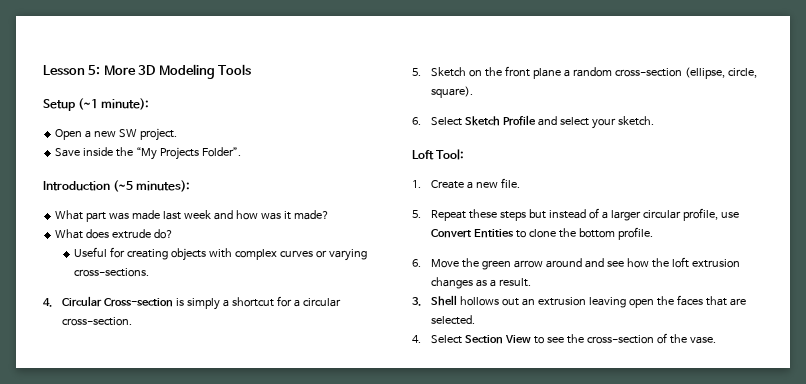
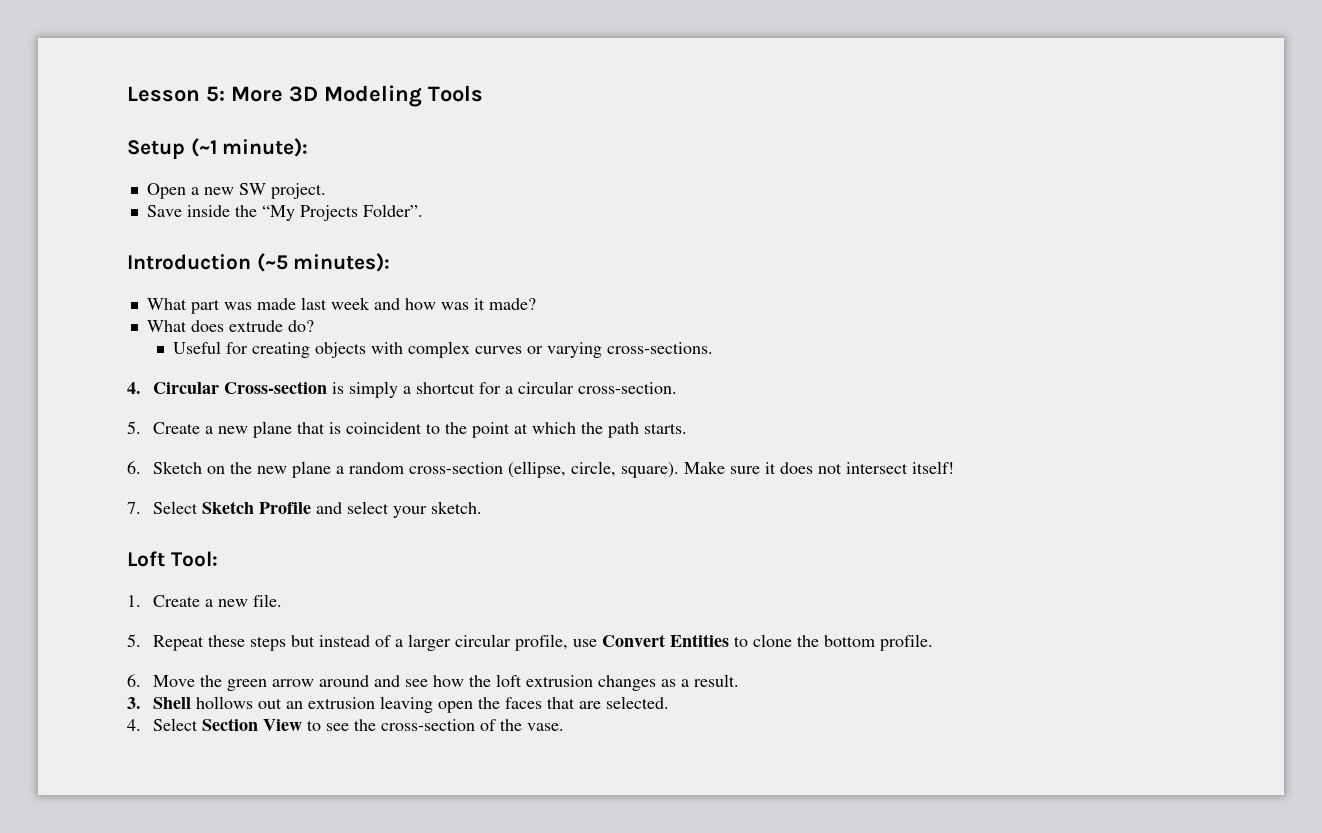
(421, 72) none -> [153,421,688,438] [127,461,141,474] Create a new plane that is coincident to the point at which the path starts. // 6.
[504,66,530,77] front -> [257,466,288,474] new
[412,117,421,125] // 6. -> [684,461,955,474] [127,502,141,514] Make sure it does not intersect itself! // 7.

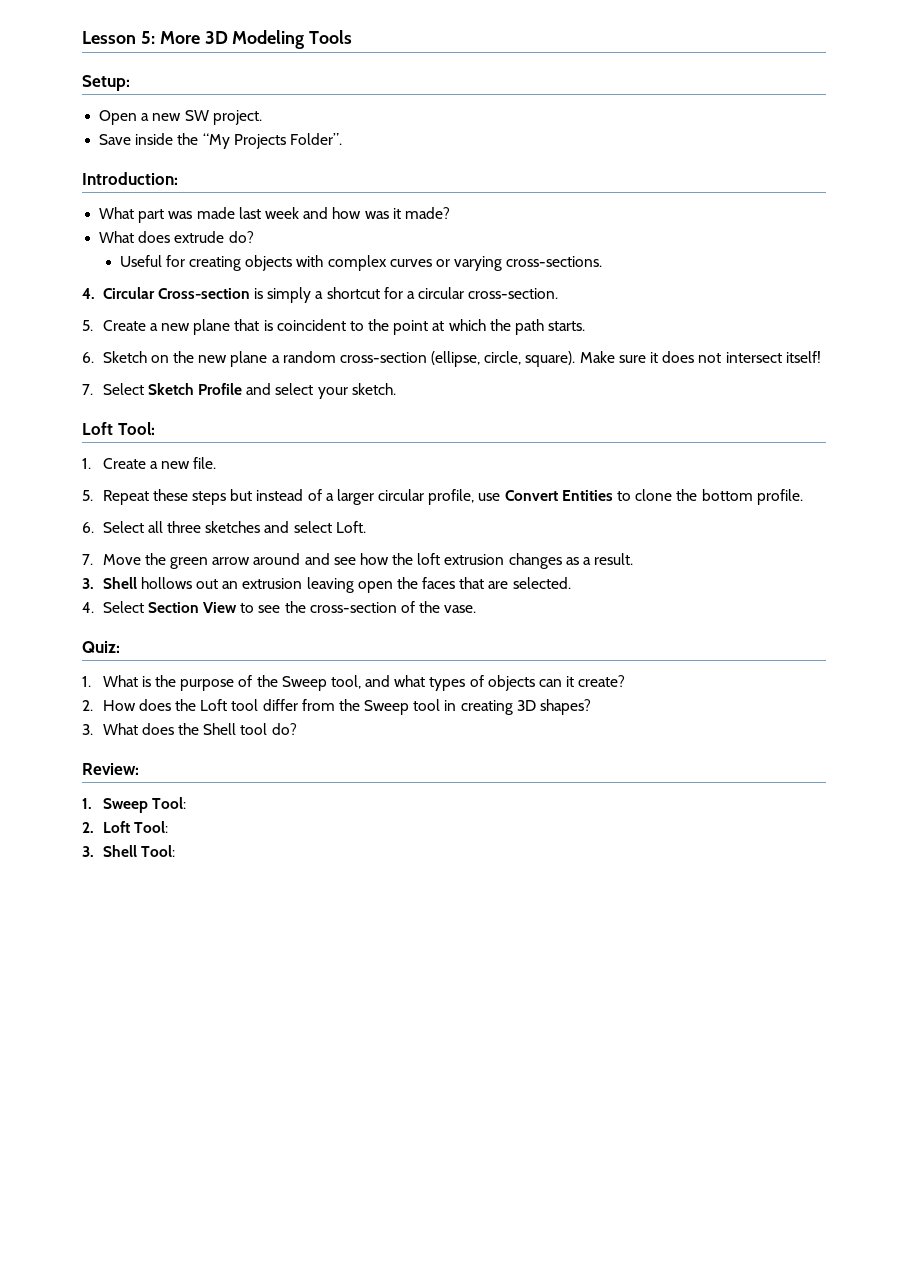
[127,138,309,159] Setup (~1 minute): -> [82,75,130,91] Setup:
[127,253,391,272] Introduction (~5 minutes): -> [82,172,178,185] Introduction:
(141, 680) none -> [102,521,366,533] [82,554,93,565] Select all three sketches and select Loft. // 7.
(565, 727) none -> [82,641,120,653] [82,675,626,691] [82,699,592,715] [82,723,297,735] [82,763,139,775] [82,797,186,813] [82,821,168,833] [82,845,175,857] // Quiz: // 1. What is the purpose of the Sweep tool, and what types of objects can it create? // 2. How does the Loft tool differ from the Sweep tool in creating 3D shapes? // 3. What does the Shell tool do? // Review: // 1. Sweep Tool: // 2. Loft Tool: // 3. Shell Tool:

